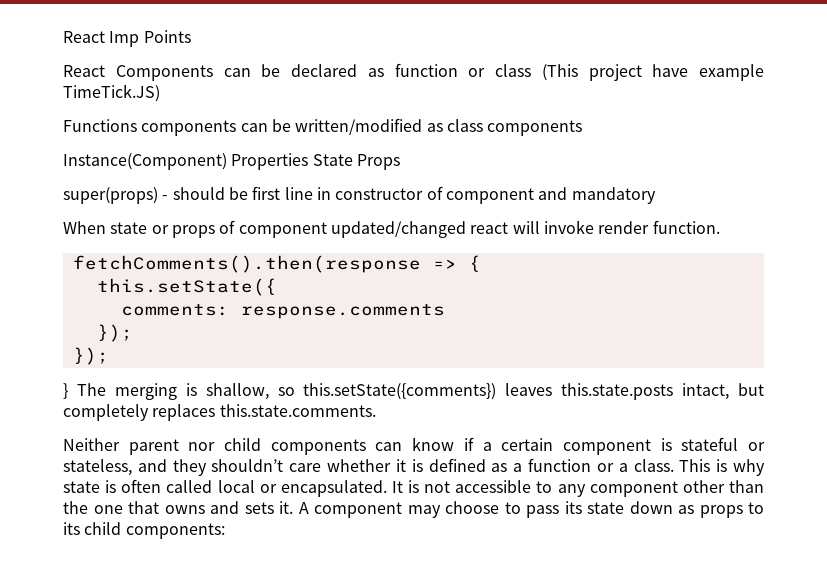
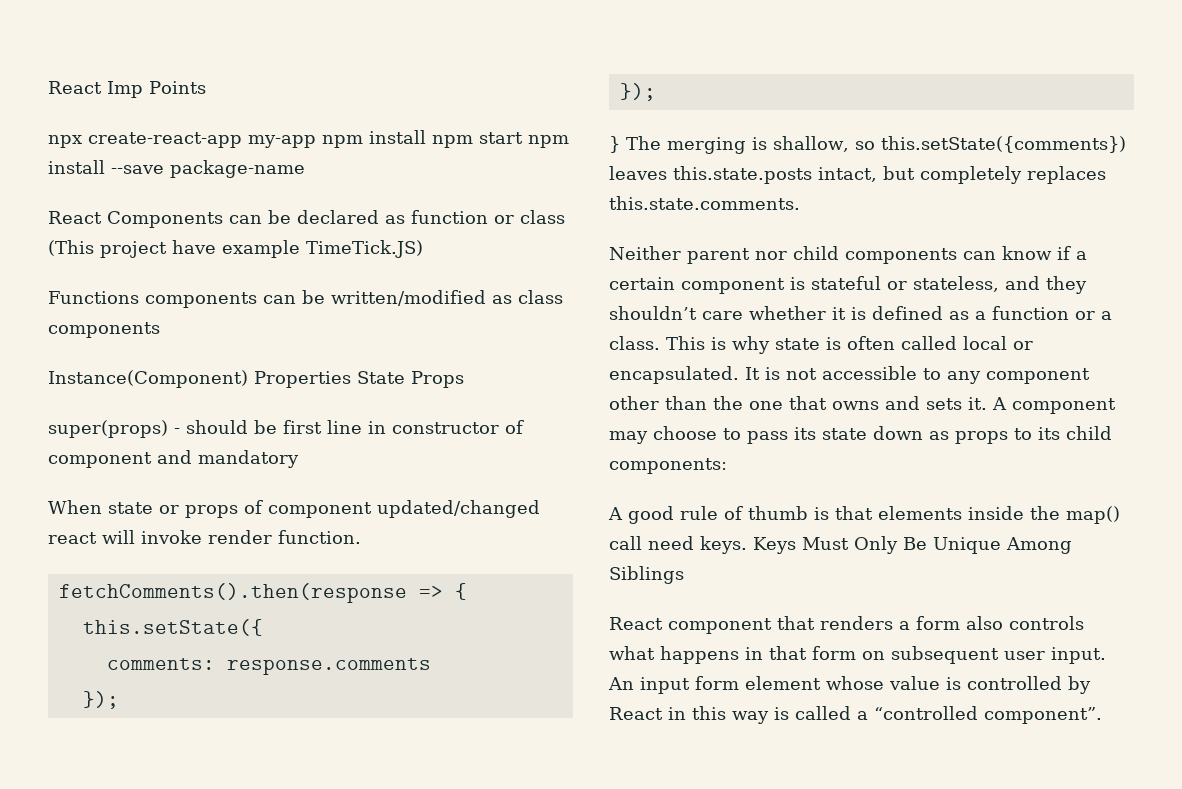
(191, 36) none -> [48,130,569,148] [48,160,305,178] // npx create-react-app my-app npm install npm start npm install --save package-name
(225, 531) none -> [608,506,1120,524] [609,536,1072,554] [609,566,684,584] [609,616,1084,634] [609,646,1106,664] [608,676,1091,694] [609,706,1102,724] // A good rule of thumb is that elements inside the map() call need keys. Keys Must Only Be Unique Among Siblings // React component that renders a form also controls what happens in that form on subsequent user input. An input form element whose value is controlled by React in this way is called a “controlled component”.

